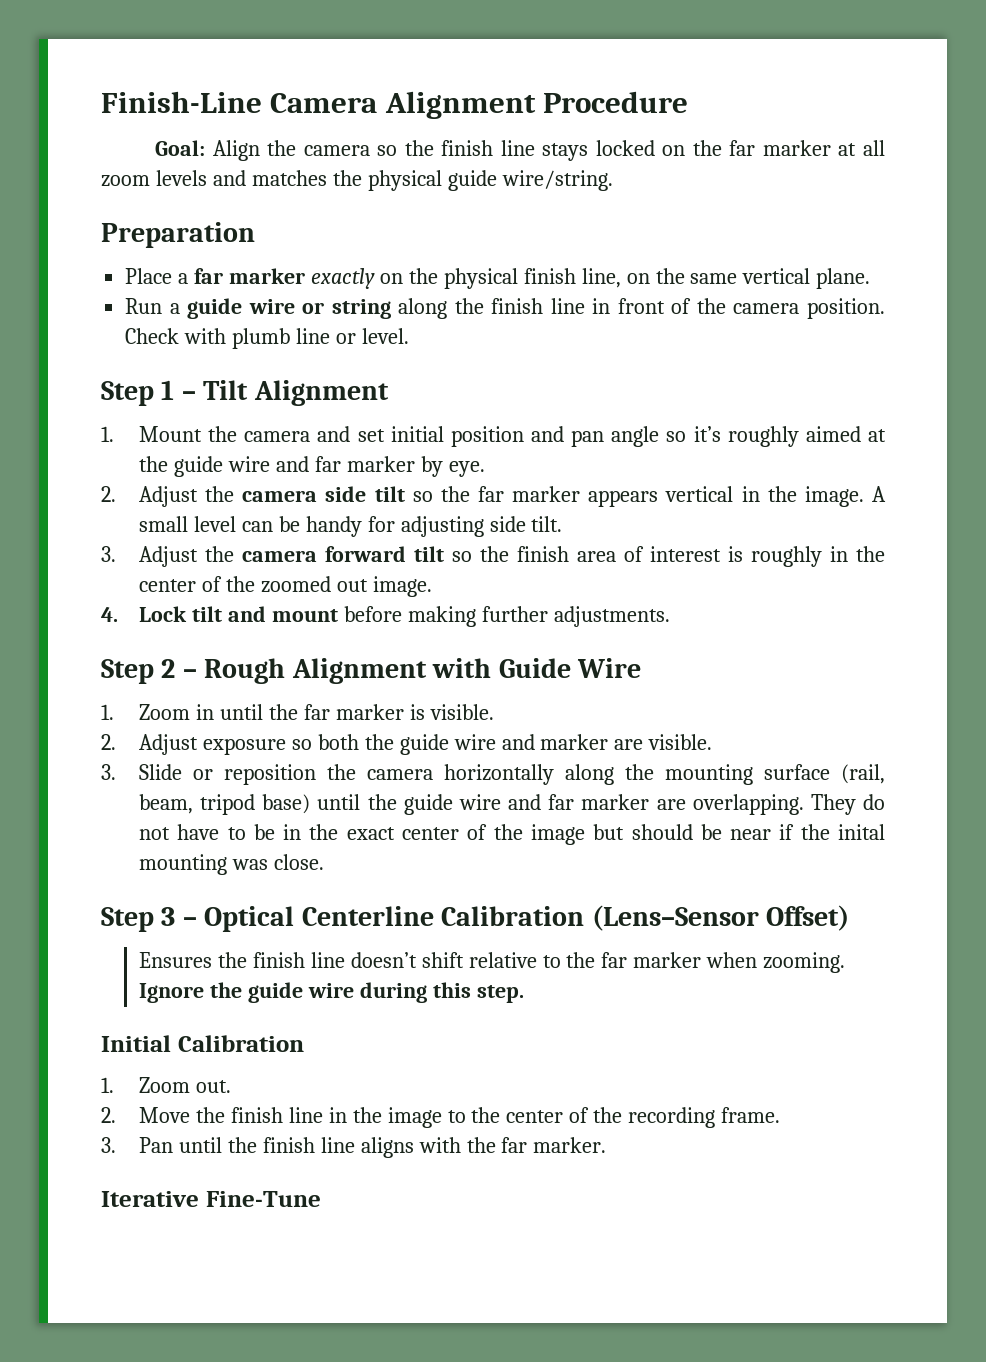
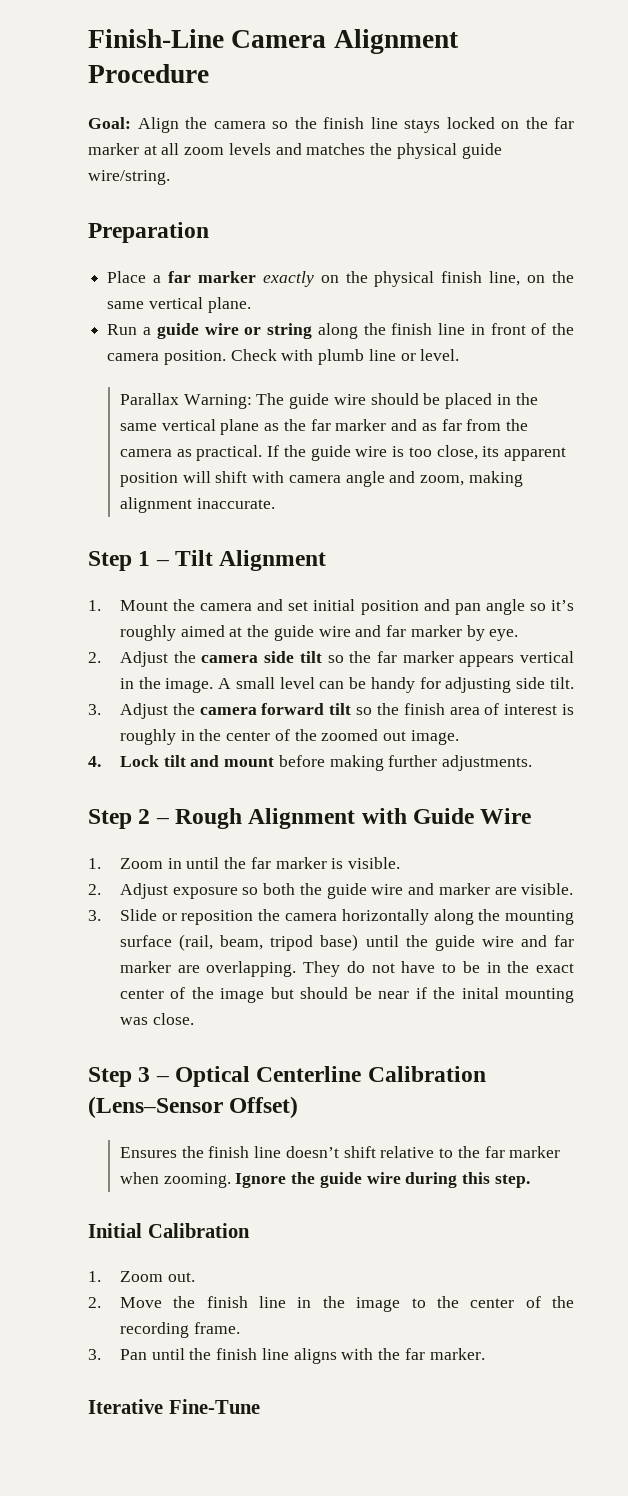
(409, 336) none -> [119,393,538,409] [119,419,528,435] [119,445,566,461] [119,471,523,487] [119,497,275,513] // Parallax Warning: The guide wire should be placed in the same vertical plane as the far marker and as far from the camera as practical. If the guide wire is too close, its apparent position will shift with camera angle and zoom, making alignment inaccurate.

